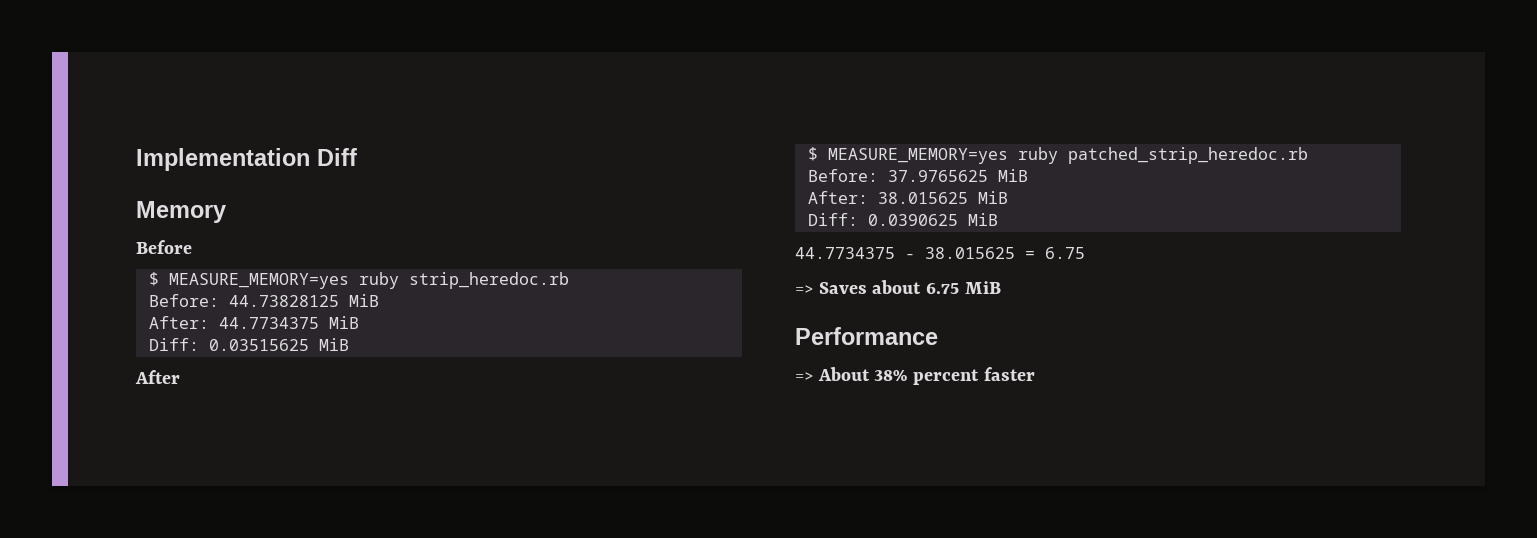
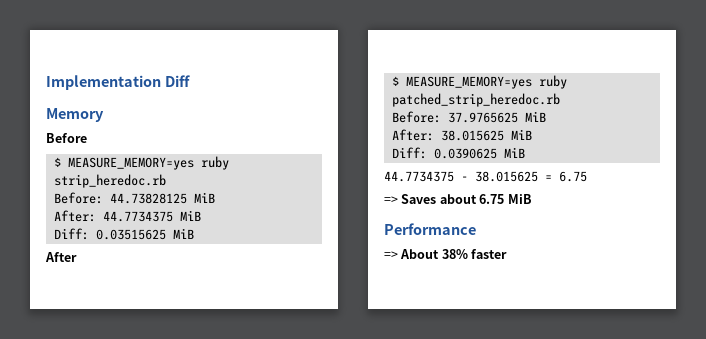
[913,369,980,385] percent -> (468, 254) none

